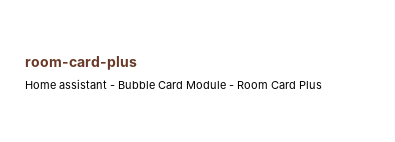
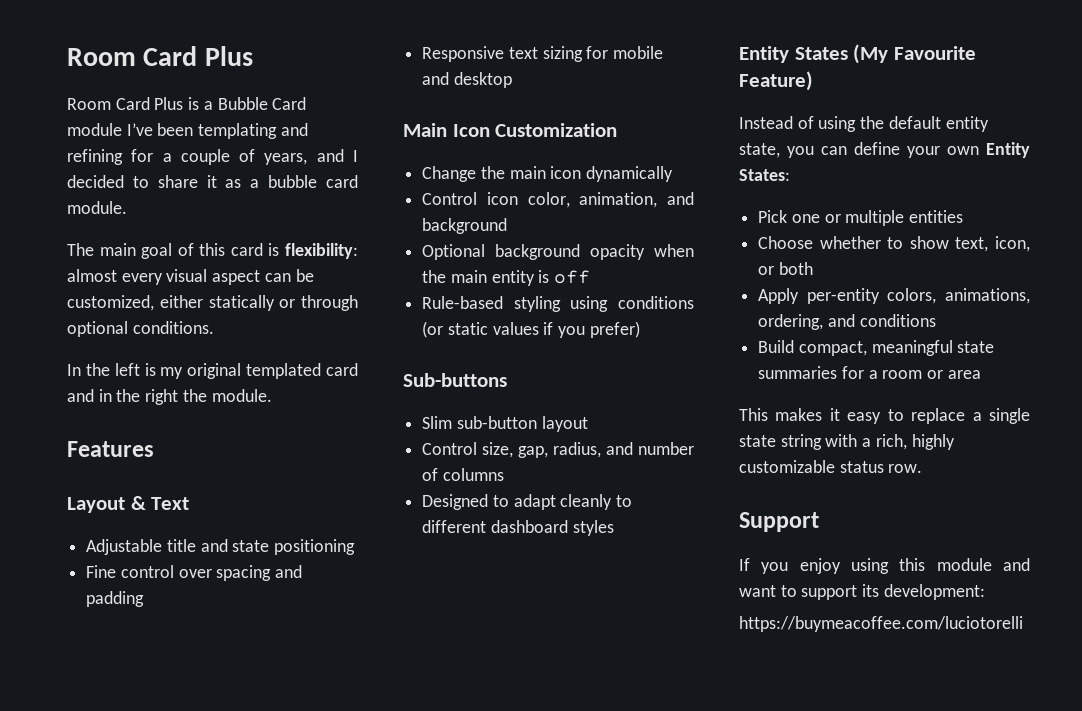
[25,56,137,70] [25,79,322,89] room-card-plus // Home assistant - Bubble Card Module - Room Card Plus -> [67,46,253,66] [67,97,307,110] [67,123,308,139] [67,149,358,165] [67,175,358,188] [67,201,127,214] [67,243,359,259] [67,269,314,285] [67,295,358,311] [67,321,214,337] [67,363,358,379] [67,389,272,405] [67,441,154,457] [67,496,190,513] [86,539,356,555] [86,565,303,581] [86,591,145,607] [422,46,664,62] [422,72,512,88] [403,123,618,137] [422,166,674,182] [422,192,694,208] [422,218,508,234] [422,244,694,260] [422,270,591,286] [422,296,694,312] [422,321,640,338] [403,373,507,387] [422,416,588,432] [422,442,694,458] [422,468,504,481] [422,494,633,510] [422,520,614,536] [739,44,976,64] [739,71,813,91] [739,116,989,132] [739,142,1030,158] [739,169,790,181] [758,210,964,226] [758,236,1030,252] [758,262,813,275] [758,288,1030,304] [758,314,936,330] [758,340,995,356] [758,366,981,379] [739,408,1030,424] [739,434,955,450] [739,460,923,473] [739,512,819,532] [739,558,1030,574] [739,584,985,600] [739,616,1023,632] Room Card Plus // Room Card Plus is a Bubble Card module I’ve been templating and refining for a couple of years, and I decided to share it as a bubble card module. // The main goal of this card is flexibility: almost every visual aspect can be customized, either statically or through optional conditions. // In the left is my original templated card and in the right the module. // Features // Layout & Text // Adjustable title and state positioning // Fine control over spacing and padding // Responsive text sizing for mobile and desktop // Main Icon Customization // Change the main icon dynamically // Control icon color, animation, and background // Optional background opacity when the main entity is off // Rule-based styling using conditions (or static values if you prefer) // Sub-buttons // Slim sub-button layout // Control size, gap, radius, and number of columns // Designed to adapt cleanly to different dashboard styles // Entity States (My Favourite Feature) // Instead of using the default entity state, you can define your own Entity States: // Pick one or multiple entities // Choose whether to show text, icon, or both // Apply per-entity colors, animations, ordering, and conditions // Build compact, meaningful state summaries for a room or area // This makes it easy to replace a single state string with a rich, highly customizable status row. // Support // If you enjoy using this module and want to support its development: // https://buymeacoffee.com/luciotorelli

